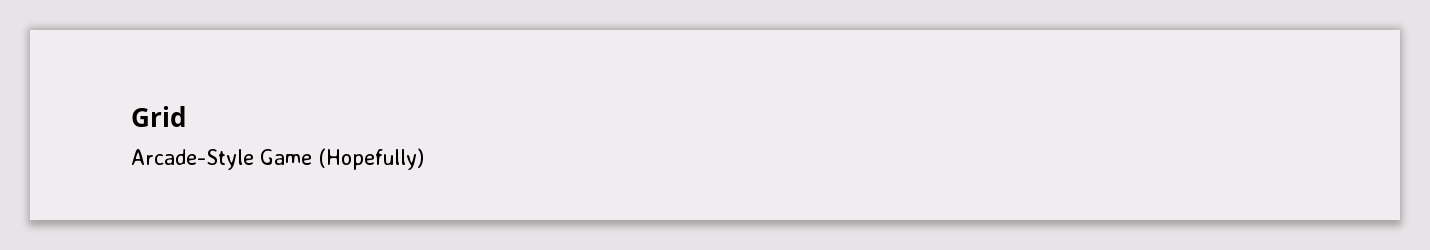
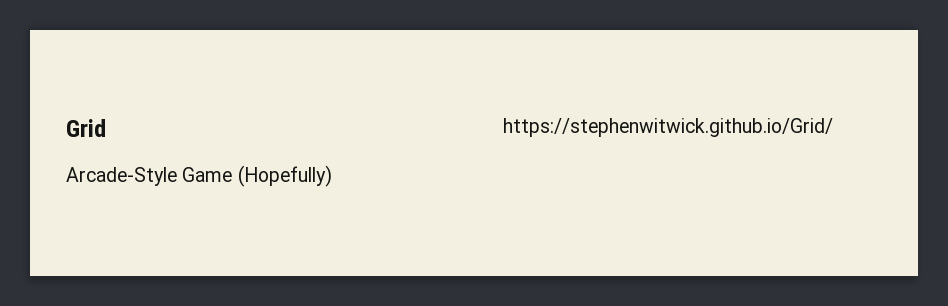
(424, 159) none -> [503,118,833,137] https://stephenwitwick.github.io/Grid/

